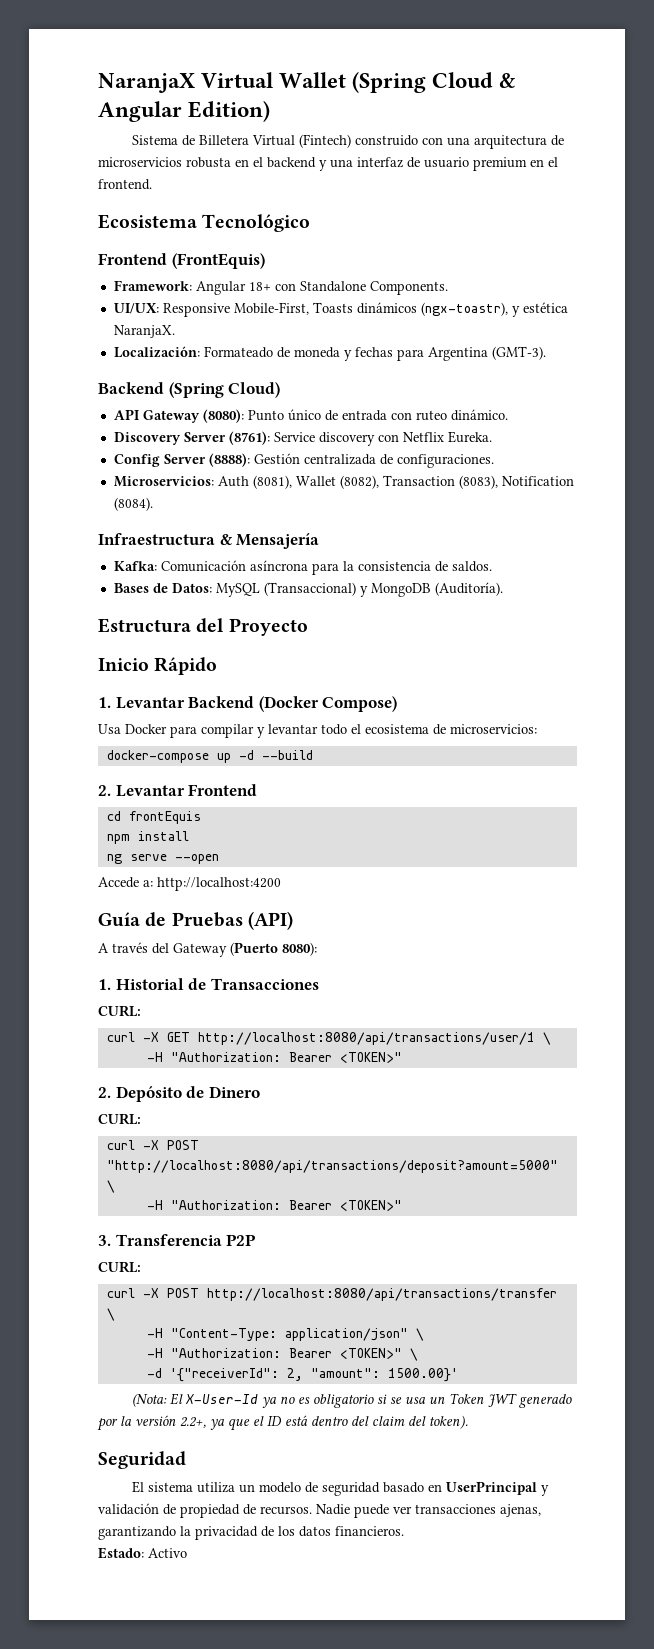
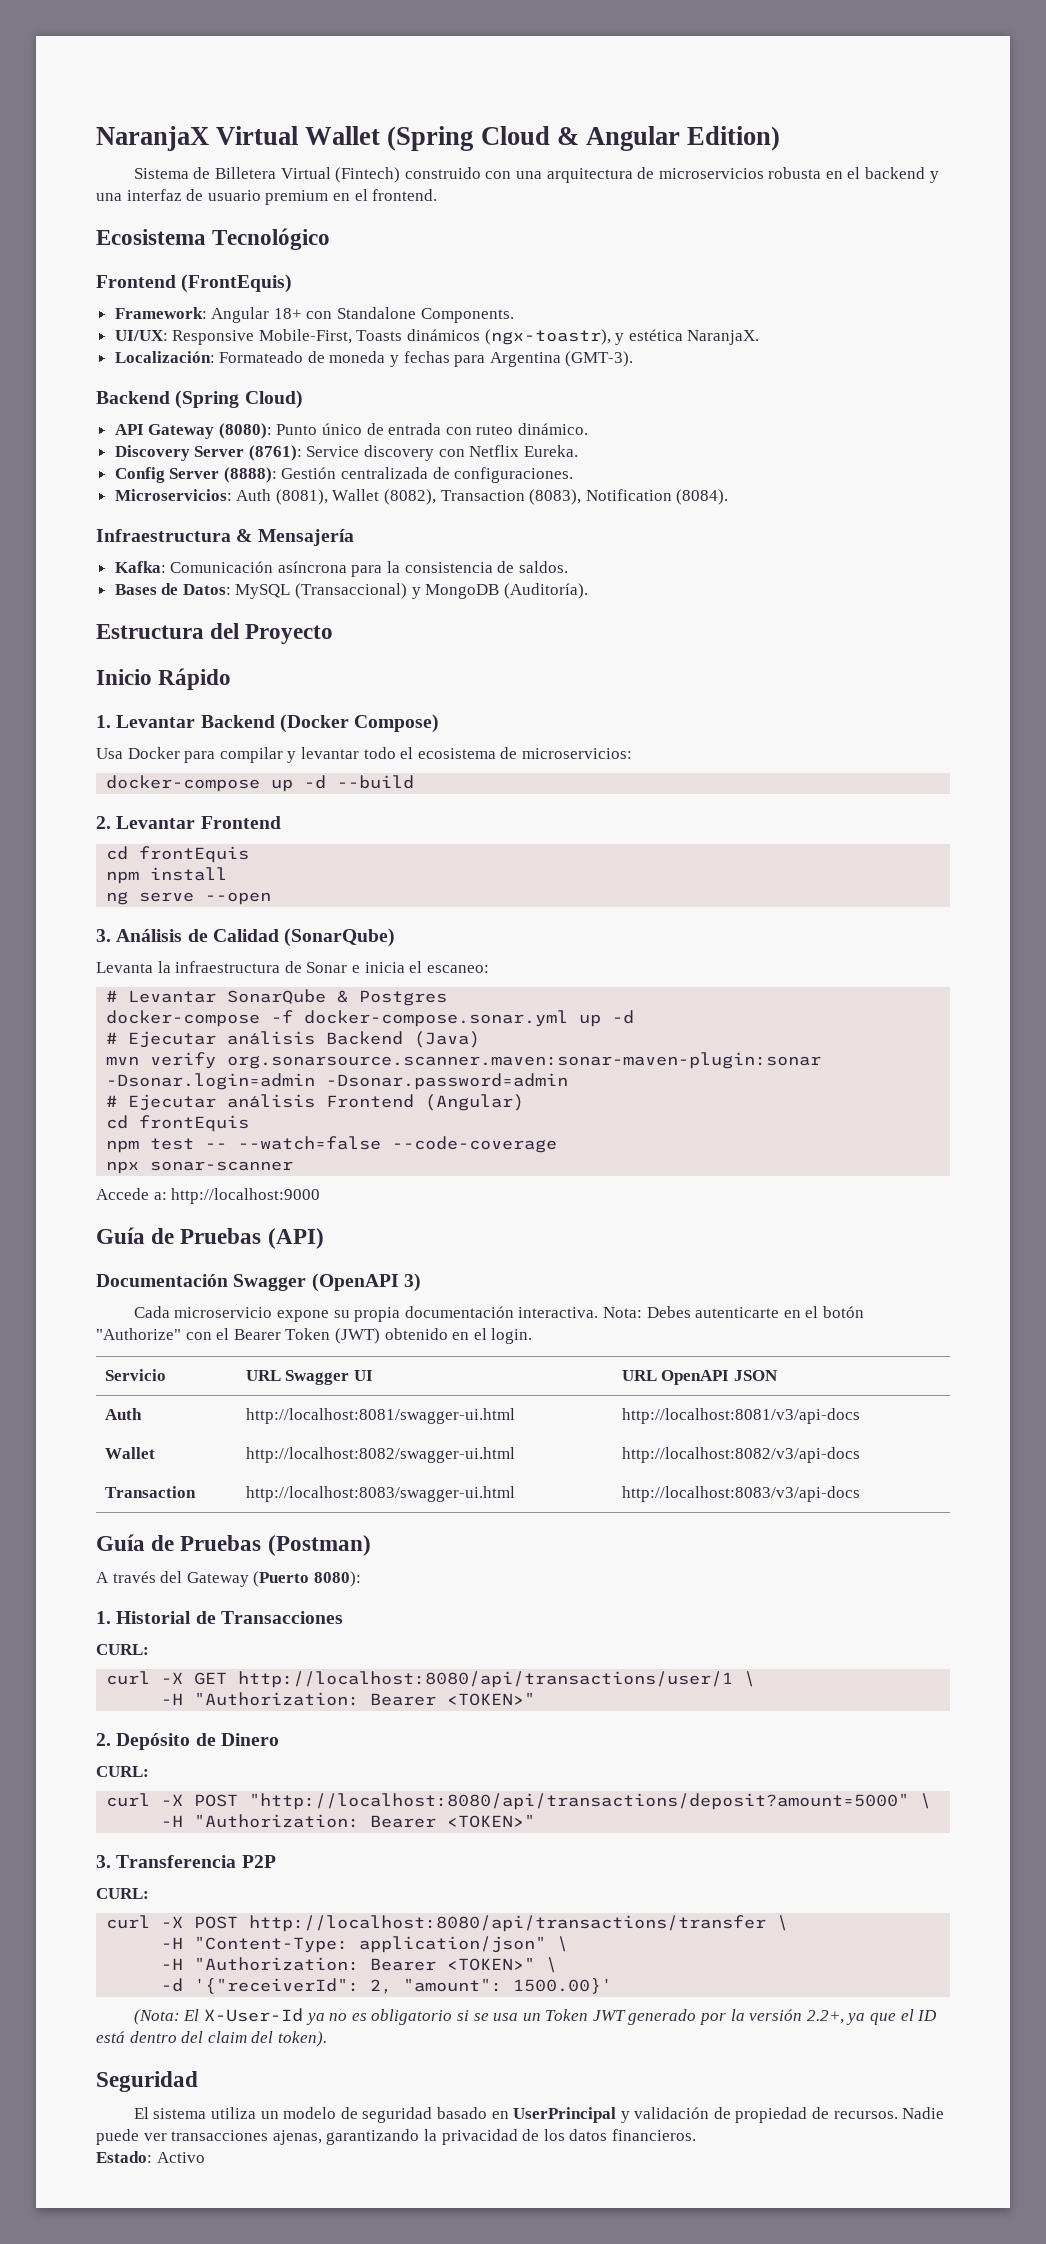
(219, 859) none -> [96,928,396,947] [96,961,489,973] [106,989,448,1006] [106,1010,635,1027] [106,1031,481,1048] [106,1052,822,1069] [106,1073,569,1090] [106,1094,525,1111] [106,1115,250,1132] [106,1136,558,1153] [106,1161,294,1174] // 3. Análisis de Calidad (SonarQube) // Levanta la infraestructura de Sonar e inicia el escaneo: // # Levantar SonarQube & Postgres // docker-compose -f docker-compose.sonar.yml up -d // # Ejecutar análisis Backend (Java) // mvn verify org.sonarsource.scanner.maven:sonar-maven-plugin:sonar -Dsonar.login=admin -Dsonar.password=admin // # Ejecutar análisis Frontend (Angular) // cd frontEquis // npm test -- --watch=false --code-coverage // npx sonar-scanner
[157,877,281,891] http://localhost:4200 -> [171,1188,321,1204] http://localhost:9000
(293, 920) none -> [96,1273,421,1292] [133,1306,864,1322] [96,1328,533,1344] [104,1369,166,1381] [245,1370,373,1385] [621,1370,778,1385] [104,1408,142,1420] [245,1408,515,1424] [621,1408,860,1424] [104,1447,155,1459] [245,1447,515,1463] [621,1447,860,1463] [104,1486,196,1498] [245,1486,515,1502] [621,1486,860,1502] [96,1534,371,1556] // Documentación Swagger (OpenAPI 3) // Cada microservicio expone su propia documentación interactiva. Nota: Debes autenticarte en el botón "Authorize" con el Bearer Token (JWT) obtenido en el login. // Servicio | URL Swagger UI | URL OpenAPI JSON // Auth | http://localhost:8081/swagger-ui.html | http://localhost:8081/v3/api-docs // Wallet | http://localhost:8082/swagger-ui.html | http://localhost:8082/v3/api-docs // Transaction | http://localhost:8083/swagger-ui.html | http://localhost:8083/v3/api-docs // Guía de Pruebas (Postman)

